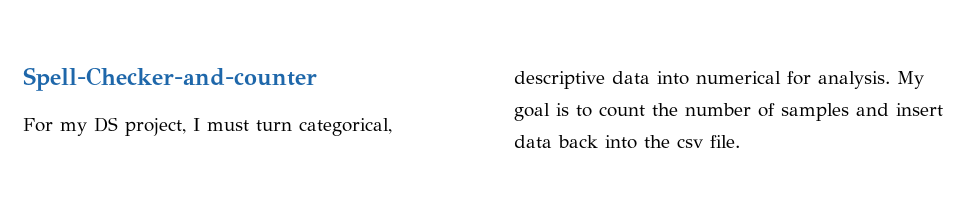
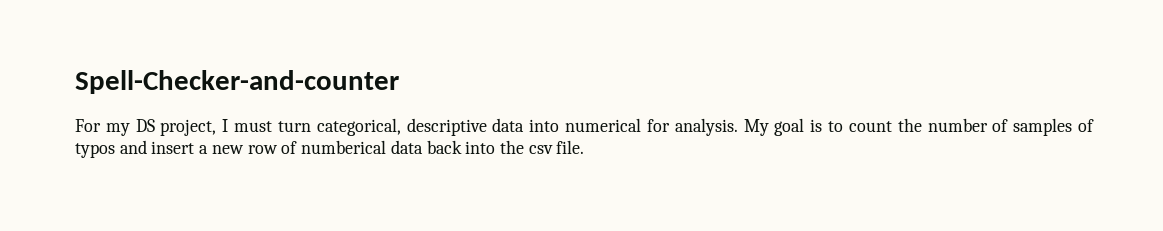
[856,103,943,116] and insert -> [1078,119,1095,132] [75,140,387,158] of typos and insert a new row of numberical

